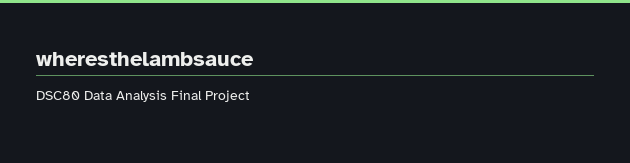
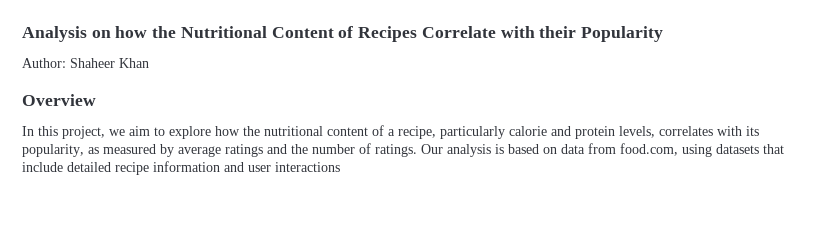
[36,52,254,66] [36,90,250,102] wheresthelambsauce // DSC80 Data Analysis Final Project -> [22,26,663,42] [22,58,149,68] [22,94,96,106] [22,125,759,139] [22,143,784,157] [22,161,340,175] Analysis on how the Nutritional Content of Recipes Correlate with their Popularity // Author: Shaheer Khan // Overview // In this project, we aim to explore how the nutritional content of a recipe, particularly calorie and protein levels, correlates with its popularity, as measured by average ratings and the number of ratings. Our analysis is based on data from food.com, using datasets that include detailed recipe information and user interactions

